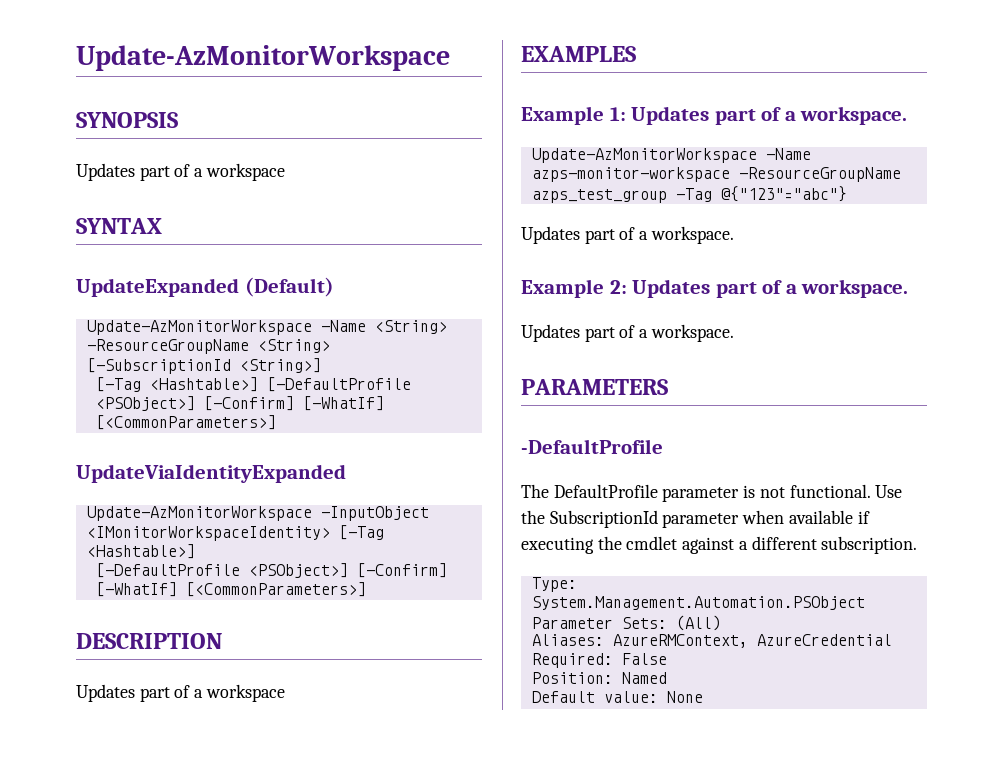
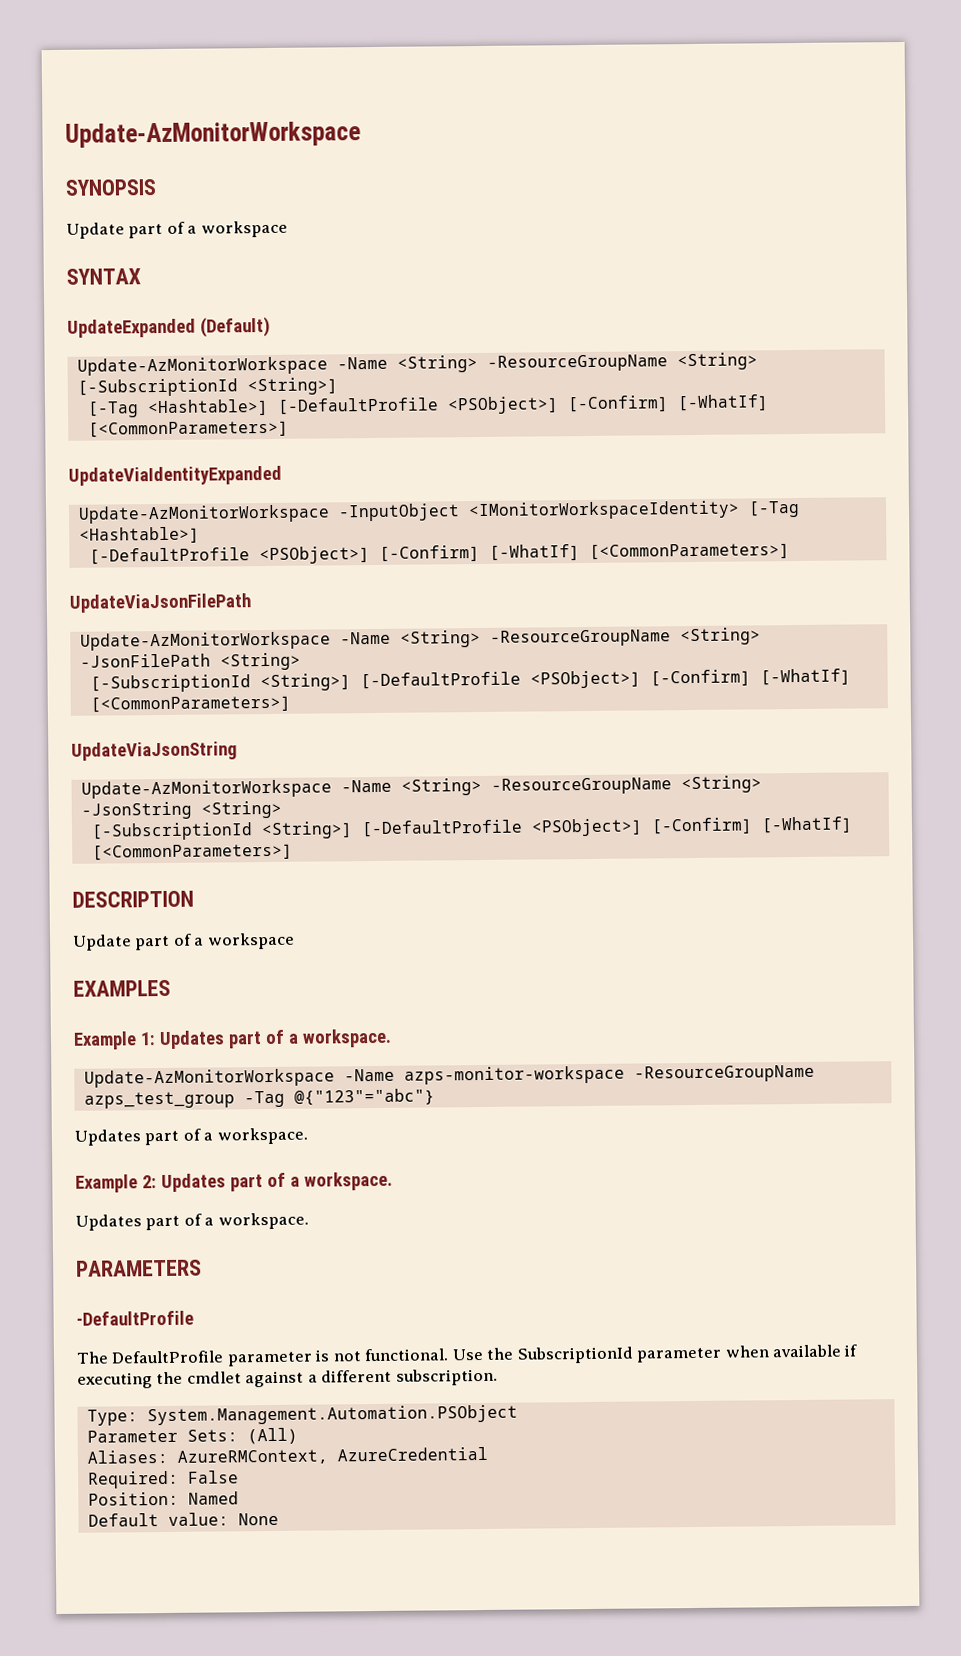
[76,163,135,181] Updates -> [66,222,125,239] Update
(366, 589) none -> [69,593,251,613] [79,627,761,651] [79,652,301,671] [89,668,851,693] [89,695,291,713] [71,741,238,761] [80,775,762,799] [80,800,282,820] [90,816,853,841] [91,843,293,861] // UpdateViaJsonFilePath // Update-AzMonitorWorkspace -Name <String> -ResourceGroupName <String> -JsonFilePath <String> // [-SubscriptionId <String>] [-DefaultProfile <PSObject>] [-Confirm] [-WhatIf] [<CommonParameters>] // UpdateViaJsonString // Update-AzMonitorWorkspace -Name <String> -ResourceGroupName <String> -JsonString <String> // [-SubscriptionId <String>] [-DefaultProfile <PSObject>] [-Confirm] [-WhatIf] [<CommonParameters>]
[76,684,135,702] Updates -> [72,934,132,951] Update

